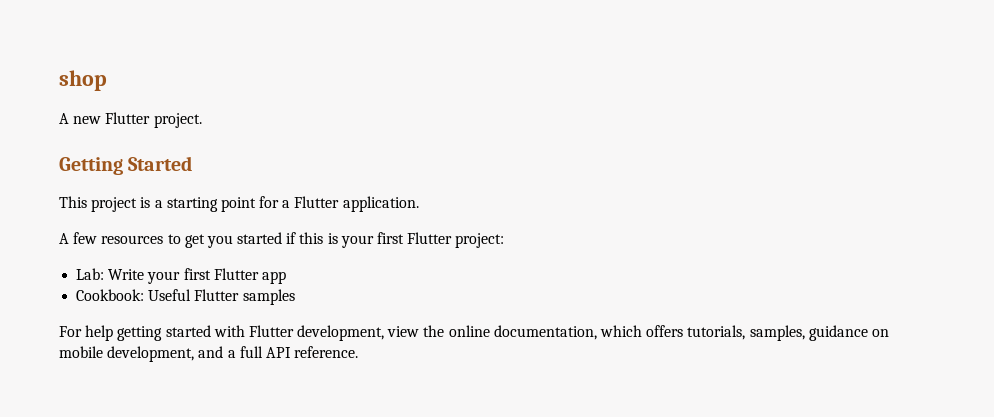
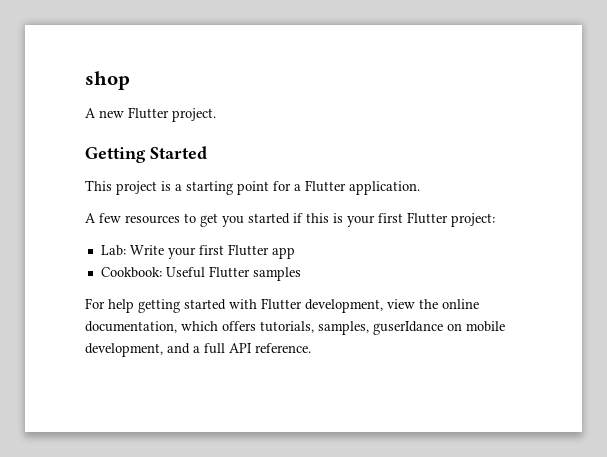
[808,325,868,341] guidance -> [373,321,443,335] guserIdance

